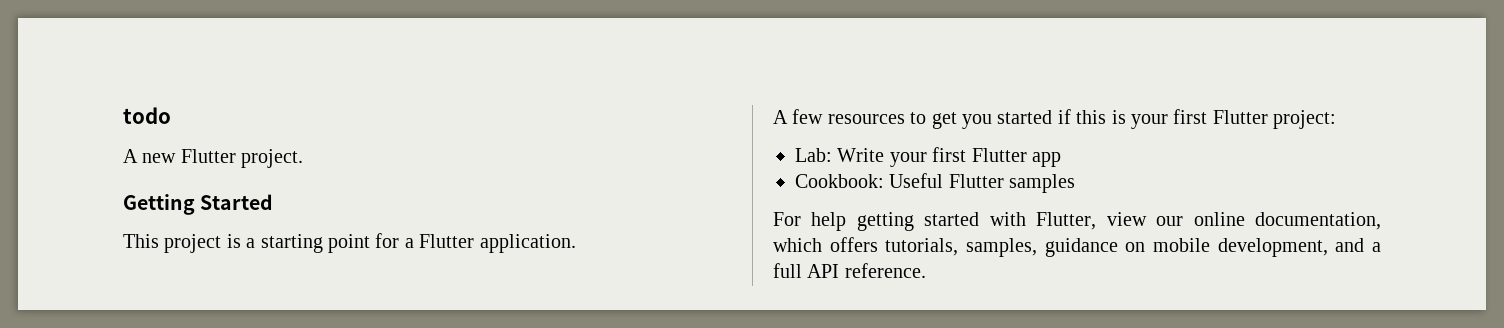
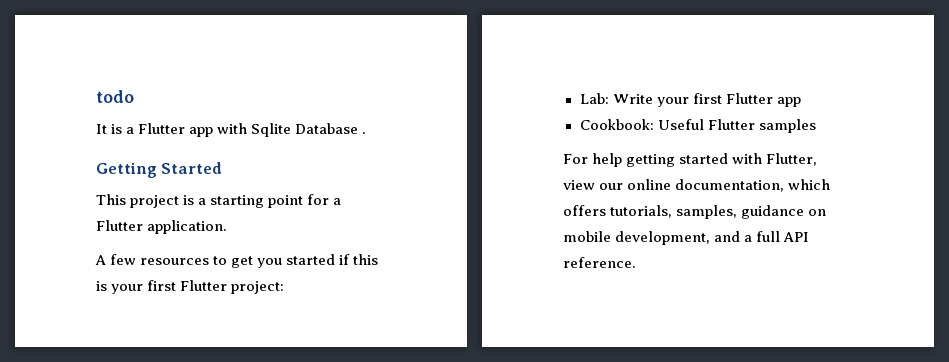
[123,149,304,168] A new Flutter project. -> [96,123,367,137] It is a Flutter app with Sqlite Database .

